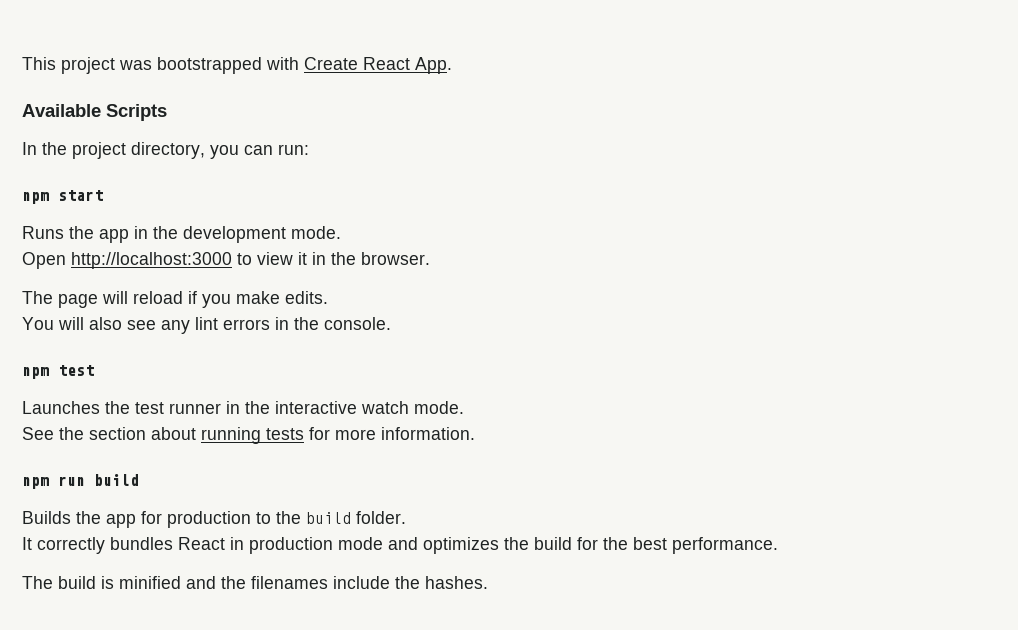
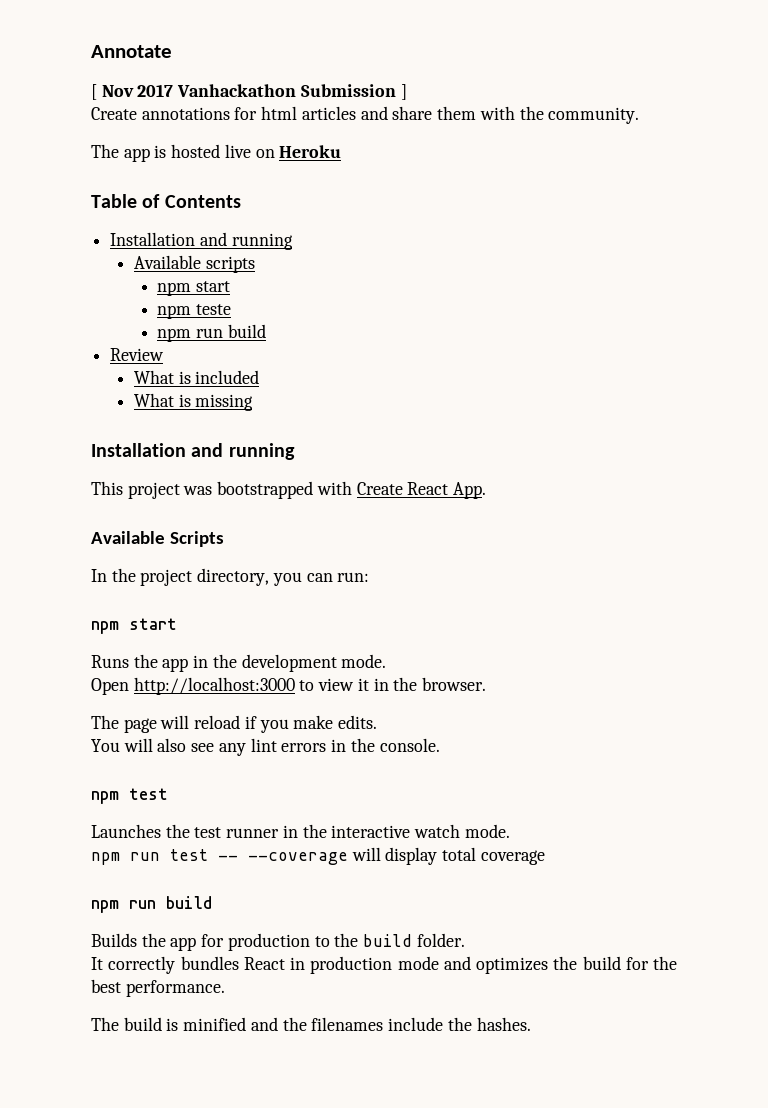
(22, 63) none -> [91,45,172,58] [91,84,407,100] [91,106,640,124] [91,144,342,162] [91,194,241,208] [110,232,293,250] [133,255,255,273] [157,281,231,296] [157,304,232,319] [157,324,266,342] [110,348,165,361] [133,370,260,384] [133,393,254,411] [91,443,295,460] Annotate // [ Nov 2017 Vanhackathon Submission ] // Create annotations for html articles and share them with the community. // The app is hosted live on Heroku // Table of Contents // Installation and running // Available scripts // npm start // npm teste // npm run build // Review // What is included // What is missing // Installation and running //
[22,427,475,444] See the section about running tests for more information. -> [91,847,545,865] npm run test -- --coverage will display total coverage

